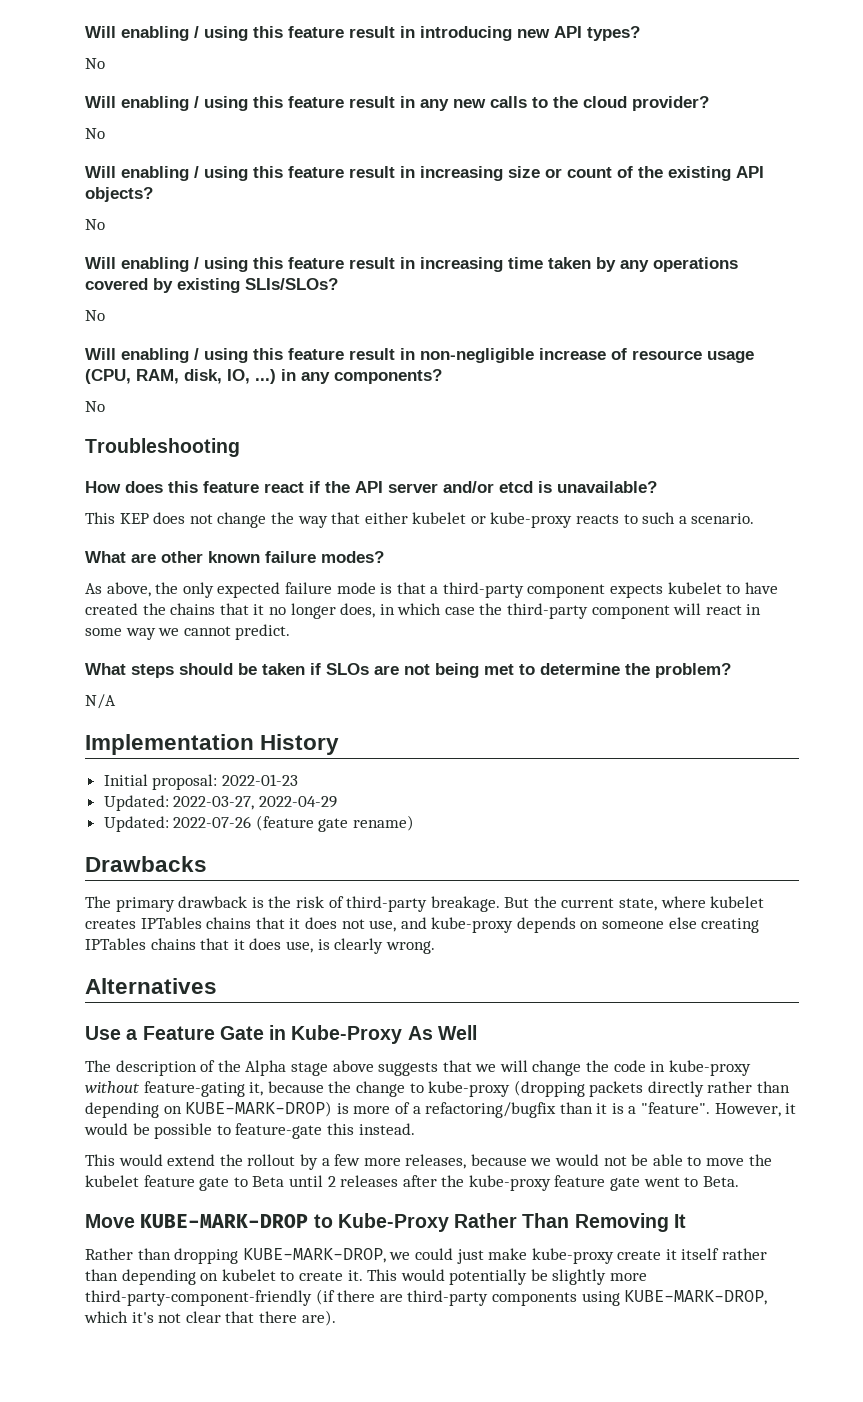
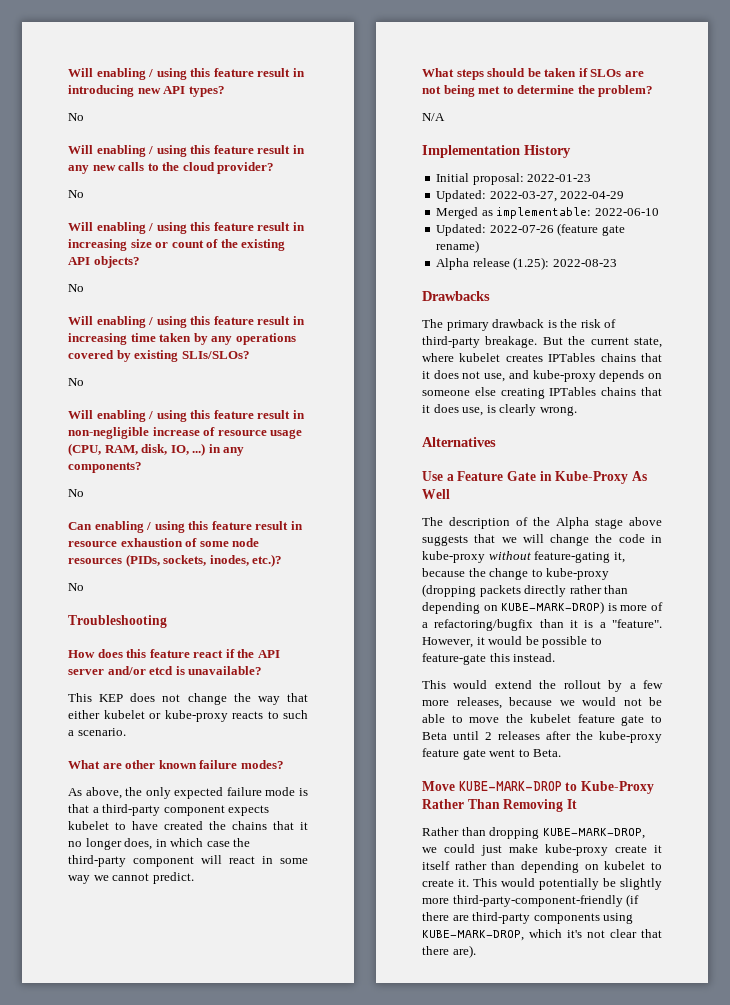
(105, 406) none -> [68,521,303,533] [68,538,260,547] [68,554,283,567] [68,583,84,591] // Can enabling / using this feature result in resource exhaustion of some node resources (PIDs, sockets, inodes, etc.)? // No
(337, 802) none -> [436,207,659,219] // Merged as implementable: 2022-06-10
(415, 823) none -> [436,257,617,270] // Alpha release (1.25): 2022-08-23

